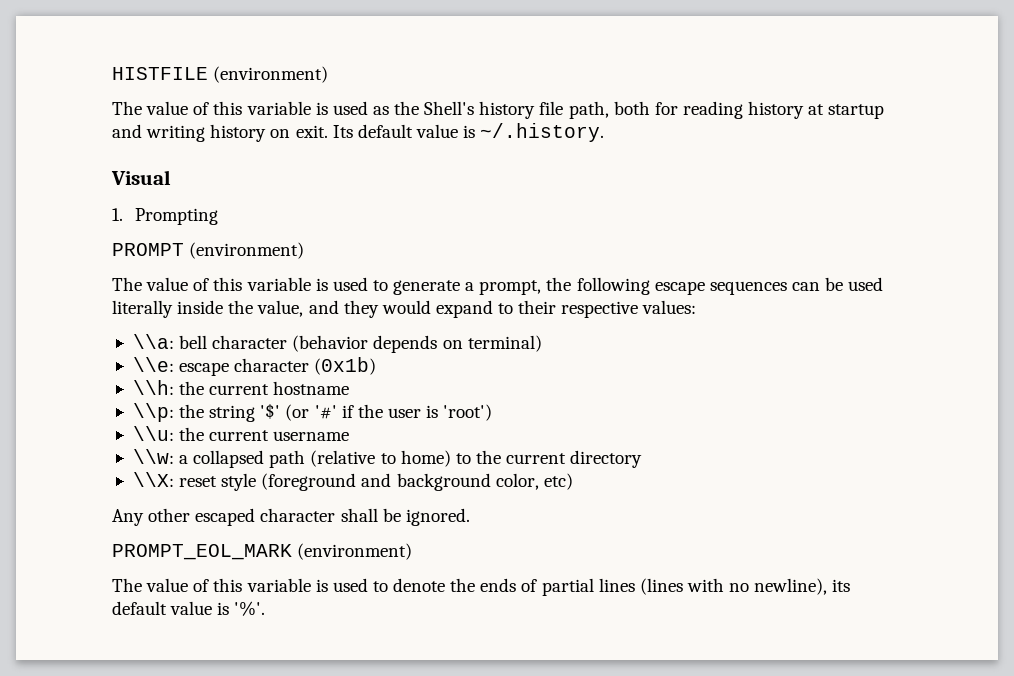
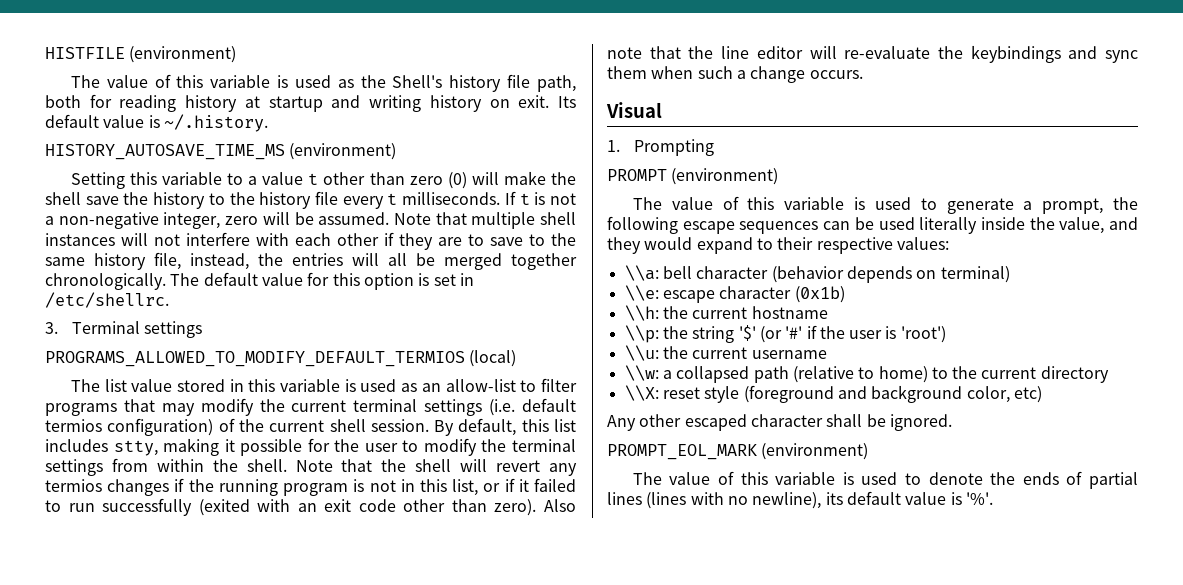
(605, 132) none -> [45,143,397,160] [70,171,576,189] [45,191,577,209] [45,212,576,229] [45,232,576,250] [45,252,577,270] [45,272,474,290] [45,292,169,308] [45,321,203,338] [45,350,517,367] [70,378,578,392] [45,398,577,416] [45,418,576,436] [45,438,577,456] [45,458,578,476] [45,478,577,496] [45,498,577,516] [607,45,1138,63] [607,66,863,83] // HISTORY_AUTOSAVE_TIME_MS (environment) // Setting this variable to a value t other than zero (0) will make the shell save the history to the history file every t milliseconds. If t is not a non-negative integer, zero will be assumed. Note that multiple shell instances will not interfere with each other if they are to save to the same history file, instead, the entries will all be merged together chronologically. The default value for this option is set in /etc/shellrc. // 3. Terminal settings // PROGRAMS_ALLOWED_TO_MODIFY_DEFAULT_TERMIOS (local) // The list value stored in this variable is used as an allow-list to filter programs that may modify the current terminal settings (i.e. default termios configuration) of the current shell session. By default, this list includes stty, making it possible for the user to modify the terminal settings from within the shell. Note that the shell will revert any termios changes if the running program is not in this list, or if it failed to run successfully (exited with an exit code other than zero). Also note that the line editor will re-evaluate the keybindings and sync them when such a change occurs.

